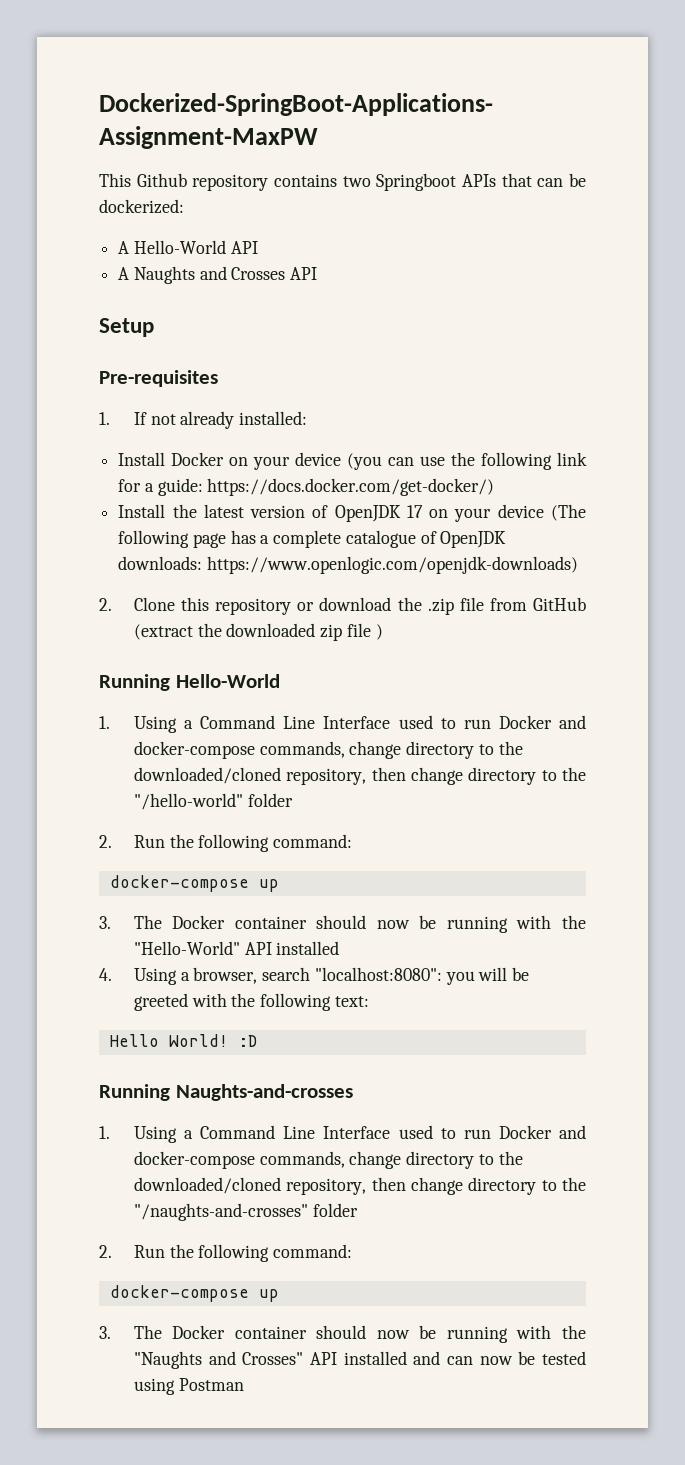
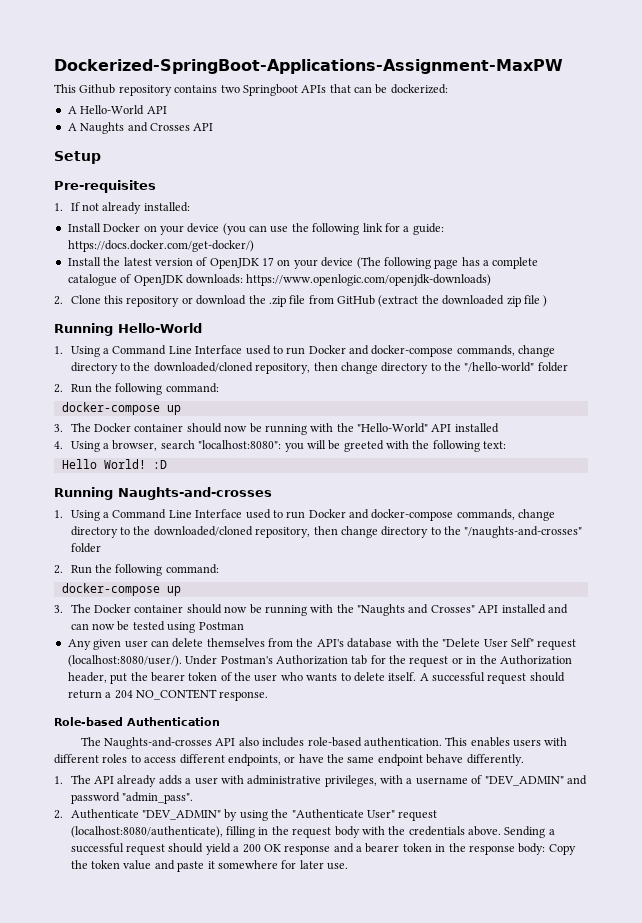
(244, 1384) none -> [67,638,577,650] [67,655,572,667] [67,672,565,684] [67,689,269,701] [54,717,220,726] [80,737,568,749] [54,754,524,766] [54,775,587,787] [70,792,194,804] [54,809,438,821] [70,826,555,838] [70,843,576,855] [70,860,349,872] // Any given user can delete themselves from the API's database with the "Delete User Self" request (localhost:8080/user/). Under Postman's Authorization tab for the request or in the Authorization header, put the bearer token of the user who wants to delete itself. A successful request should return a 204 NO_CONTENT response. // Role-based Authentication // The Naughts-and-crosses API also includes role-based authentication. This enables users with different roles to access different endpoints, or have the same endpoint behave differently. // 1. The API already adds a user with administrative privileges, with a username of "DEV_ADMIN" and password "admin_pass". // 2. Authenticate "DEV_ADMIN" by using the "Authenticate User" request (localhost:8080/authenticate), filling in the request body with the credentials above. Sending a successful request should yield a 200 OK response and a bearer token in the response body: Copy the token value and paste it somewhere for later use.

